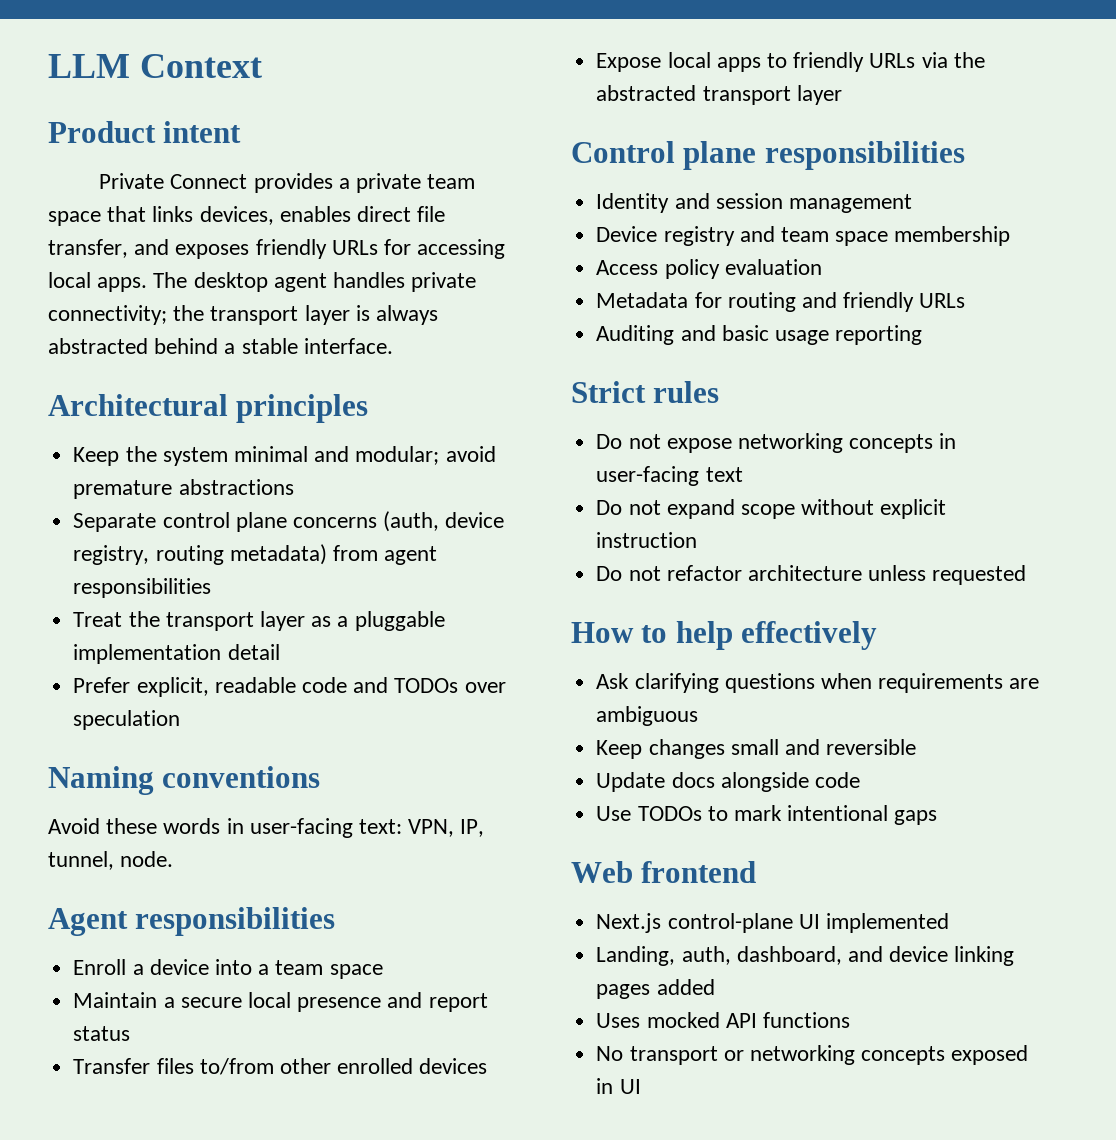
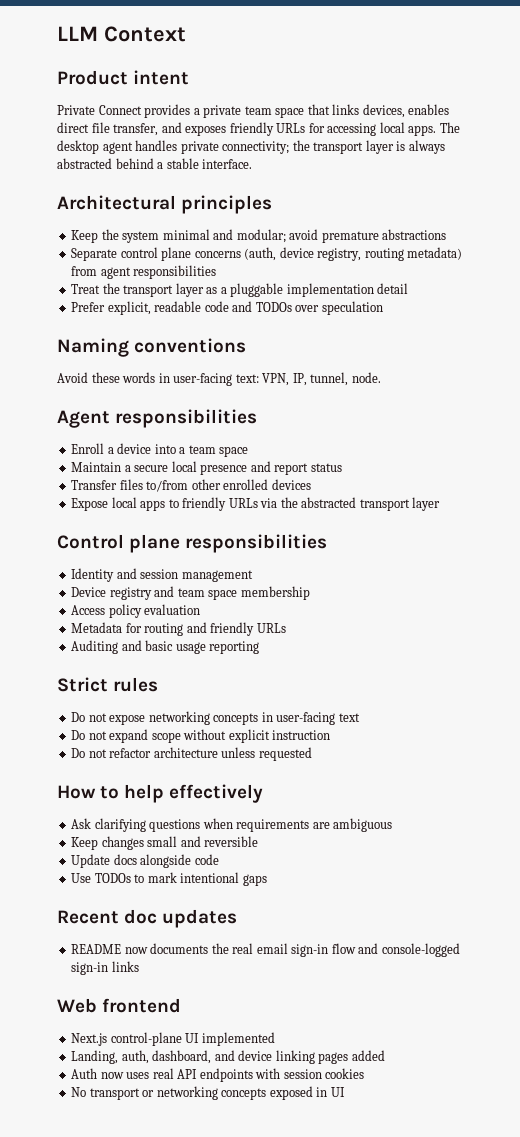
(938, 817) none -> [57,909,238,928] [71,943,460,957] [71,961,139,975] // Recent doc updates // README now documents the real email sign-in flow and console-logged sign-in links
[596,1012,850,1028] Uses mocked API functions -> [71,1068,365,1082] Auth now uses real API endpoints with session cookies

